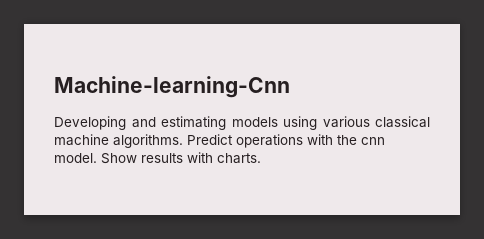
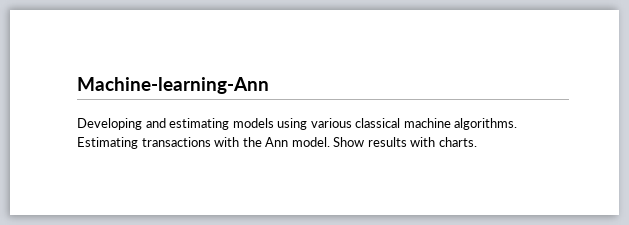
[54,76,290,98] Machine-learning-Cnn -> [77,77,269,94] Machine-learning-Ann
[187,134,303,148] Predict operations -> [77,137,211,149] Estimating transactions
[361,137,385,145] cnn -> [265,137,289,147] Ann

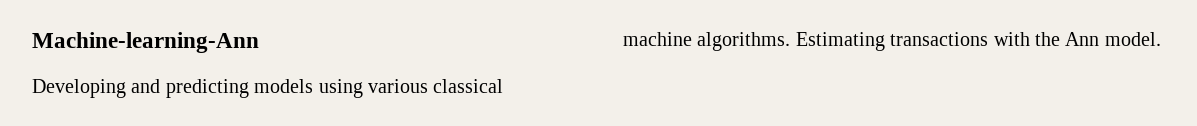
[169,118,230,130] estimating -> [165,79,249,98] predicting
[333,137,477,147] Show results with charts. -> (1161, 39) none

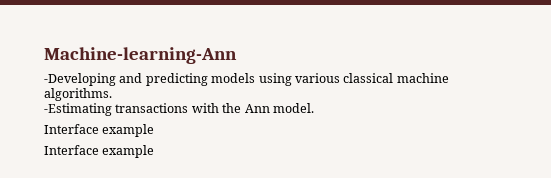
[32,79,126,98] Developing -> [44,73,116,86] -Developing
[795,32,885,51] Estimating -> [44,103,112,116] // -Estimating
(1161, 39) none -> [44,124,155,137] [44,145,155,158] // Interface example // Interface example

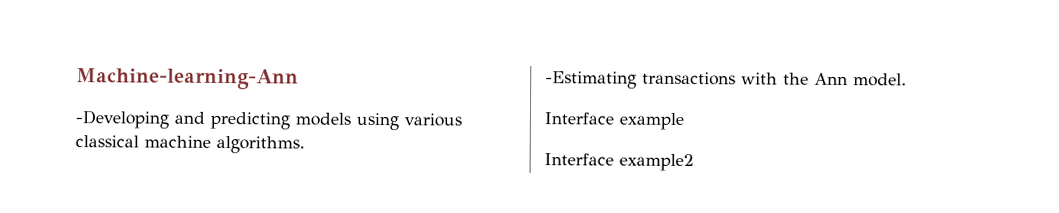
[102,145,155,158] example -> [619,153,694,172] example2

